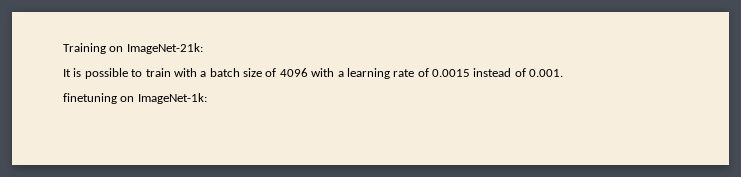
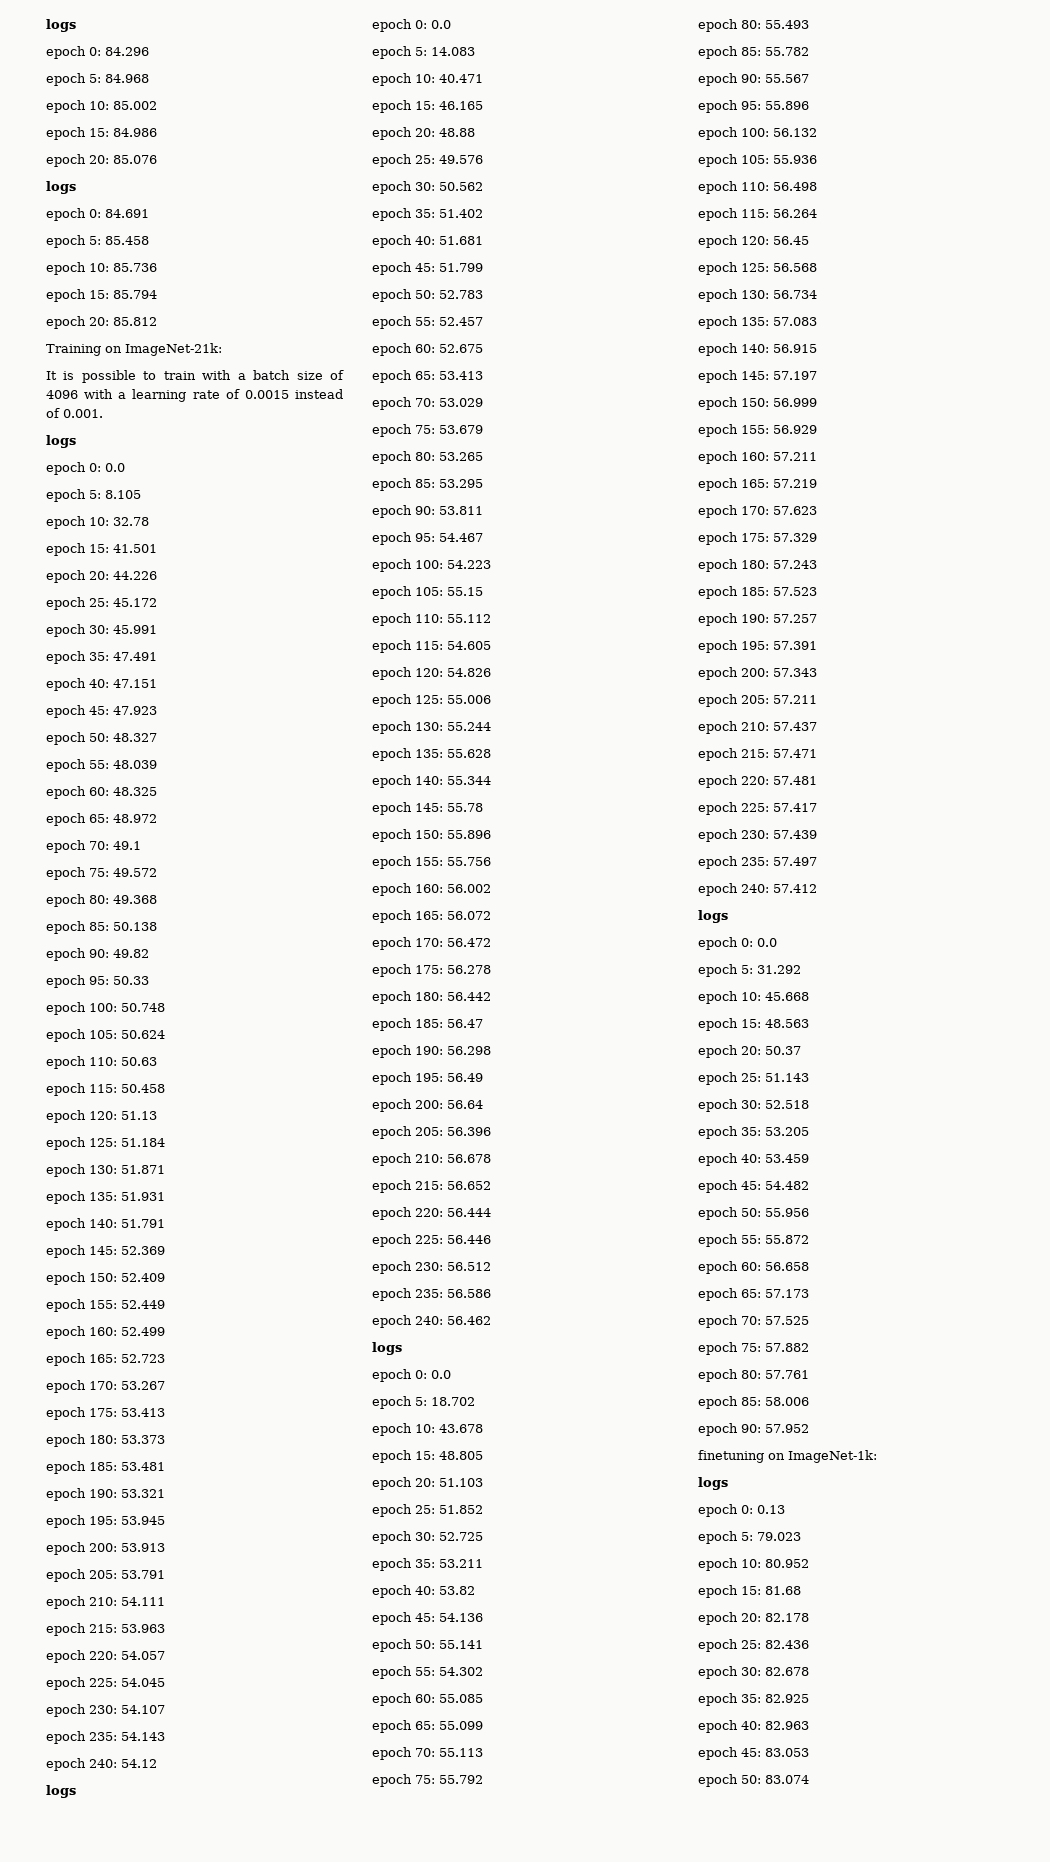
(63, 48) none -> [46,19,76,32] [46,46,149,59] [46,73,149,86] [46,100,157,113] [46,127,157,140] [46,154,157,167] [46,181,76,194] [46,208,149,221] [46,235,149,248] [46,262,157,275] [46,289,157,302] [46,316,157,329] logs // epoch 0: 84.296 // epoch 5: 84.968 // epoch 10: 85.002 // epoch 15: 84.986 // epoch 20: 85.076 // logs // epoch 0: 84.691 // epoch 5: 85.458 // epoch 10: 85.736 // epoch 15: 85.794 // epoch 20: 85.812 //
[63,93,207,104] finetuning on ImageNet-1k: -> [46,435,76,448] [46,462,125,475] [46,489,141,502] [46,516,149,529] [46,543,157,556] [46,570,157,583] [46,597,157,610] [46,624,157,637] [46,651,157,664] [46,678,157,691] [46,705,157,718] [46,732,157,745] [46,759,157,772] [46,786,157,799] [46,813,157,826] [46,840,141,853] [46,867,157,880] [46,894,157,907] [46,921,157,934] [46,948,149,961] [46,975,149,988] [46,1002,165,1015] [46,1029,165,1042] [46,1056,157,1069] [46,1083,165,1096] [46,1110,157,1123] [46,1137,165,1150] [46,1164,165,1177] [46,1191,165,1204] [46,1218,165,1231] [46,1245,165,1258] [46,1272,165,1285] [46,1299,165,1312] [46,1326,165,1339] [46,1353,165,1366] [46,1380,165,1393] [46,1407,165,1420] [46,1434,165,1447] [46,1461,165,1474] [46,1488,165,1501] [46,1515,165,1528] [46,1542,165,1555] [46,1569,165,1582] [46,1596,165,1609] [46,1623,165,1636] [46,1650,165,1663] [46,1677,165,1690] [46,1704,165,1717] [46,1731,165,1744] [46,1758,157,1771] [46,1785,76,1798] [372,19,451,32] [372,46,475,59] [372,73,483,86] [372,100,483,113] [372,127,475,140] [372,154,483,167] [372,181,483,194] [372,208,483,221] [372,235,483,248] [372,262,483,275] [372,289,483,302] [372,316,483,329] [372,343,483,356] [372,370,483,383] [372,397,483,410] [372,424,483,437] [372,451,483,464] [372,478,483,491] [372,505,483,518] [372,532,483,545] [372,559,491,572] [372,586,483,599] [372,613,491,626] [372,640,491,653] [372,667,491,680] [372,694,491,707] [372,721,491,734] [372,748,491,761] [372,775,491,788] [372,802,483,815] [372,829,491,842] [372,856,491,869] [372,883,491,896] [372,910,491,923] [372,937,491,950] [372,964,491,977] [372,991,491,1004] [372,1018,483,1031] [372,1045,491,1058] [372,1072,483,1085] [372,1099,483,1112] [372,1126,491,1139] [372,1153,491,1166] [372,1180,491,1193] [372,1207,491,1220] [372,1234,491,1247] [372,1261,491,1274] [372,1288,491,1301] [372,1315,491,1328] [372,1342,402,1355] [372,1369,451,1382] [372,1396,475,1409] [372,1423,483,1436] [372,1450,483,1463] [372,1477,483,1490] [372,1504,483,1517] [372,1531,483,1544] [372,1558,483,1571] [372,1585,475,1598] [372,1612,483,1625] [372,1639,483,1652] [372,1666,483,1679] [372,1693,483,1706] [372,1720,483,1733] [372,1747,483,1760] [372,1774,483,1787] [698,19,809,32] [698,46,809,59] [698,73,809,86] [698,100,809,113] [698,127,817,140] [698,154,817,167] [698,181,817,194] [698,208,817,221] [698,235,809,248] [698,262,817,275] [698,289,817,302] [698,316,817,329] [698,343,817,356] [698,370,817,383] [698,397,817,410] [698,424,817,437] [698,451,817,464] [698,478,817,491] [698,505,817,518] [698,532,817,545] [698,559,817,572] [698,586,817,599] [698,613,817,626] [698,640,817,653] [698,667,817,680] [698,694,817,707] [698,721,817,734] [698,748,817,761] [698,775,817,788] [698,802,817,815] [698,829,817,842] [698,856,817,869] [698,883,817,896] [698,910,728,923] [698,937,777,950] [698,964,801,977] [698,991,809,1004] [698,1018,809,1031] [698,1045,801,1058] [698,1072,809,1085] [698,1099,809,1112] [698,1126,809,1139] [698,1153,809,1166] [698,1180,809,1193] [698,1207,809,1220] [698,1234,809,1247] [698,1261,809,1274] [698,1288,809,1301] [698,1315,809,1328] [698,1342,809,1355] [698,1369,809,1382] [698,1396,809,1409] [698,1423,809,1436] [698,1450,877,1463] [698,1477,728,1490] [698,1504,785,1517] [698,1531,801,1544] [698,1558,809,1571] [698,1585,801,1598] [698,1612,809,1625] [698,1639,809,1652] [698,1666,809,1679] [698,1693,809,1706] [698,1720,809,1733] [698,1747,809,1760] [698,1774,809,1787] logs // epoch 0: 0.0 // epoch 5: 8.105 // epoch 10: 32.78 // epoch 15: 41.501 // epoch 20: 44.226 // epoch 25: 45.172 // epoch 30: 45.991 // epoch 35: 47.491 // epoch 40: 47.151 // epoch 45: 47.923 // epoch 50: 48.327 // epoch 55: 48.039 // epoch 60: 48.325 // epoch 65: 48.972 // epoch 70: 49.1 // epoch 75: 49.572 // epoch 80: 49.368 // epoch 85: 50.138 // epoch 90: 49.82 // epoch 95: 50.33 // epoch 100: 50.748 // epoch 105: 50.624 // epoch 110: 50.63 // epoch 115: 50.458 // epoch 120: 51.13 // epoch 125: 51.184 // epoch 130: 51.871 // epoch 135: 51.931 // epoch 140: 51.791 // epoch 145: 52.369 // epoch 150: 52.409 // epoch 155: 52.449 // epoch 160: 52.499 // epoch 165: 52.723 // epoch 170: 53.267 // epoch 175: 53.413 // epoch 180: 53.373 // epoch 185: 53.481 // epoch 190: 53.321 // epoch 195: 53.945 // epoch 200: 53.913 // epoch 205: 53.791 // epoch 210: 54.111 // epoch 215: 53.963 // epoch 220: 54.057 // epoch 225: 54.045 // epoch 230: 54.107 // epoch 235: 54.143 // epoch 240: 54.12 // logs // epoch 0: 0.0 // epoch 5: 14.083 // epoch 10: 40.471 // epoch 15: 46.165 // epoch 20: 48.88 // epoch 25: 49.576 // epoch 30: 50.562 // epoch 35: 51.402 // epoch 40: 51.681 // epoch 45: 51.799 // epoch 50: 52.783 // epoch 55: 52.457 // epoch 60: 52.675 // epoch 65: 53.413 // epoch 70: 53.029 // epoch 75: 53.679 // epoch 80: 53.265 // epoch 85: 53.295 // epoch 90: 53.811 // epoch 95: 54.467 // epoch 100: 54.223 // epoch 105: 55.15 // epoch 110: 55.112 // epoch 115: 54.605 // epoch 120: 54.826 // epoch 125: 55.006 // epoch 130: 55.244 // epoch 135: 55.628 // epoch 140: 55.344 // epoch 145: 55.78 // epoch 150: 55.896 // epoch 155: 55.756 // epoch 160: 56.002 // epoch 165: 56.072 // epoch 170: 56.472 // epoch 175: 56.278 // epoch 180: 56.442 // epoch 185: 56.47 // epoch 190: 56.298 // epoch 195: 56.49 // epoch 200: 56.64 // epoch 205: 56.396 // epoch 210: 56.678 // epoch 215: 56.652 // epoch 220: 56.444 // epoch 225: 56.446 // epoch 230: 56.512 // epoch 235: 56.586 // epoch 240: 56.462 // logs // epoch 0: 0.0 // epoch 5: 18.702 // epoch 10: 43.678 // epoch 15: 48.805 // epoch 20: 51.103 // epoch 25: 51.852 // epoch 30: 52.725 // epoch 35: 53.211 // epoch 40: 53.82 // epoch 45: 54.136 // epoch 50: 55.141 // epoch 55: 54.302 // epoch 60: 55.085 // epoch 65: 55.099 // epoch 70: 55.113 // epoch 75: 55.792 // epoch 80: 55.493 // epoch 85: 55.782 // epoch 90: 55.567 // epoch 95: 55.896 // epoch 100: 56.132 // epoch 105: 55.936 // epoch 110: 56.498 // epoch 115: 56.264 // epoch 120: 56.45 // epoch 125: 56.568 // epoch 130: 56.734 // epoch 135: 57.083 // epoch 140: 56.915 // epoch 145: 57.197 // epoch 150: 56.999 // epoch 155: 56.929 // epoch 160: 57.211 // epoch 165: 57.219 // epoch 170: 57.623 // epoch 175: 57.329 // epoch 180: 57.243 // epoch 185: 57.523 // epoch 190: 57.257 // epoch 195: 57.391 // epoch 200: 57.343 // epoch 205: 57.211 // epoch 210: 57.437 // epoch 215: 57.471 // epoch 220: 57.481 // epoch 225: 57.417 // epoch 230: 57.439 // epoch 235: 57.497 // epoch 240: 57.412 // logs // epoch 0: 0.0 // epoch 5: 31.292 // epoch 10: 45.668 // epoch 15: 48.563 // epoch 20: 50.37 // epoch 25: 51.143 // epoch 30: 52.518 // epoch 35: 53.205 // epoch 40: 53.459 // epoch 45: 54.482 // epoch 50: 55.956 // epoch 55: 55.872 // epoch 60: 56.658 // epoch 65: 57.173 // epoch 70: 57.525 // epoch 75: 57.882 // epoch 80: 57.761 // epoch 85: 58.006 // epoch 90: 57.952 // finetuning on ImageNet-1k: // logs // epoch 0: 0.13 // epoch 5: 79.023 // epoch 10: 80.952 // epoch 15: 81.68 // epoch 20: 82.178 // epoch 25: 82.436 // epoch 30: 82.678 // epoch 35: 82.925 // epoch 40: 82.963 // epoch 45: 83.053 // epoch 50: 83.074

